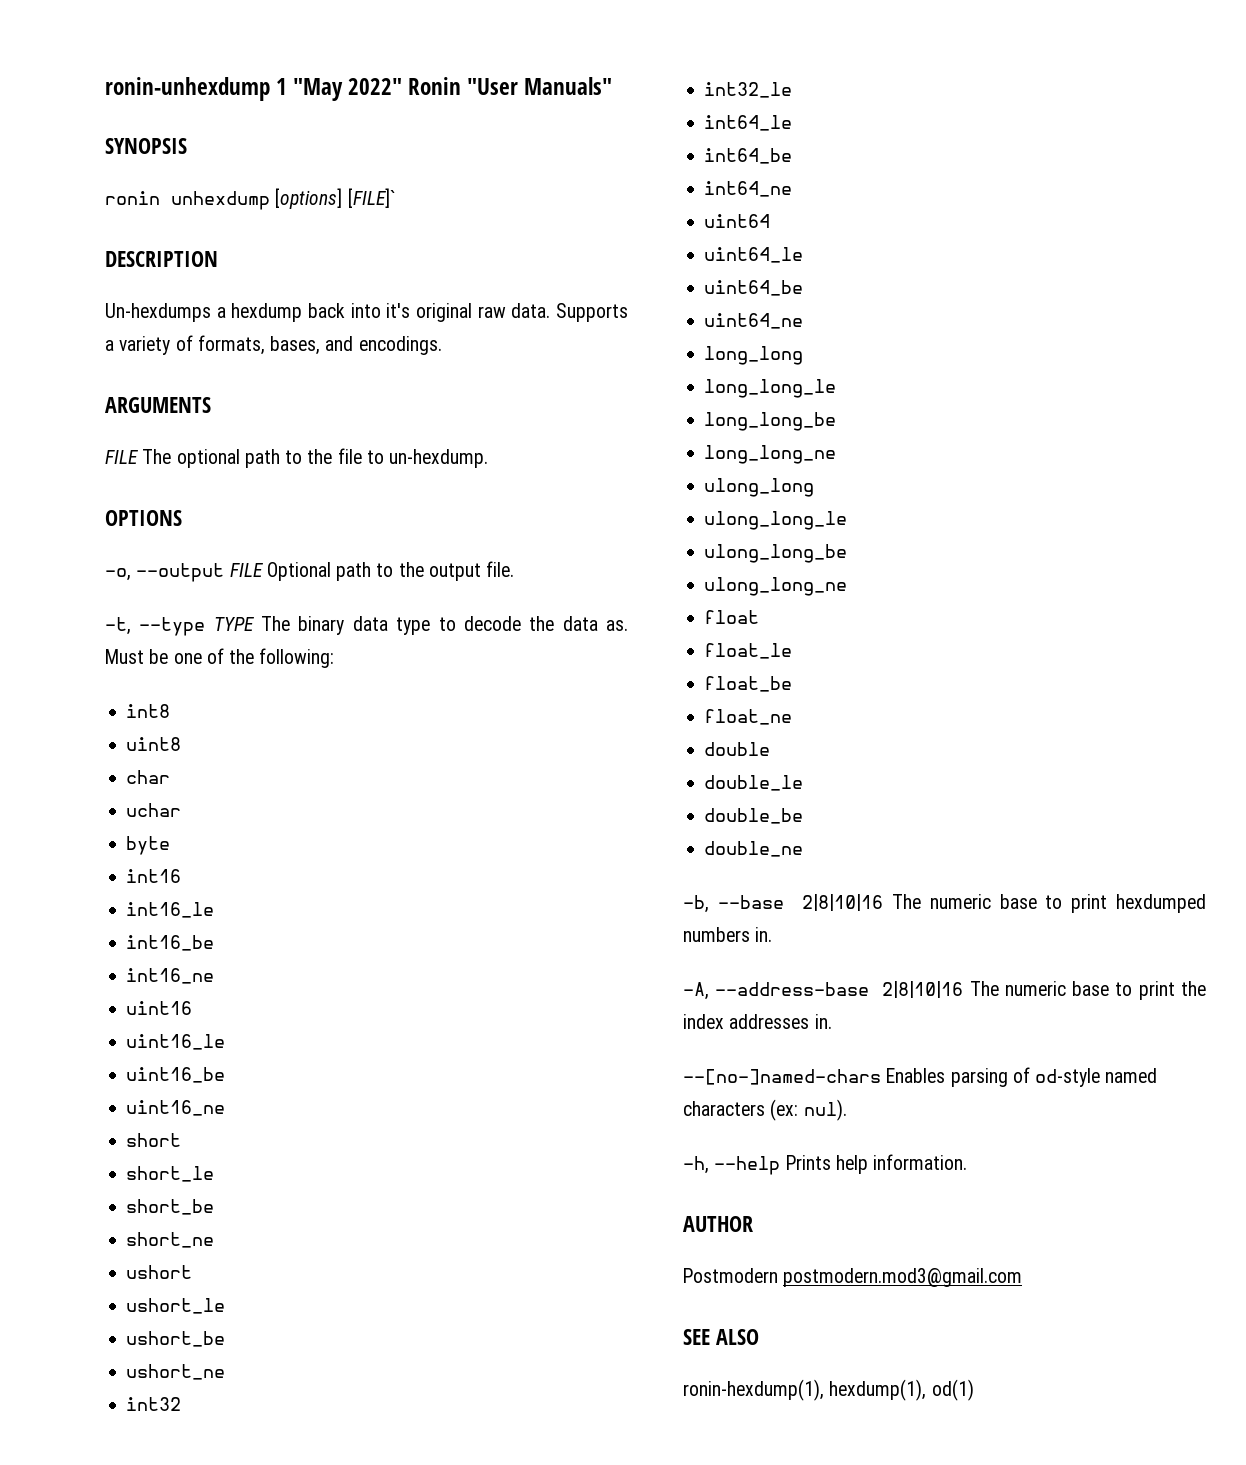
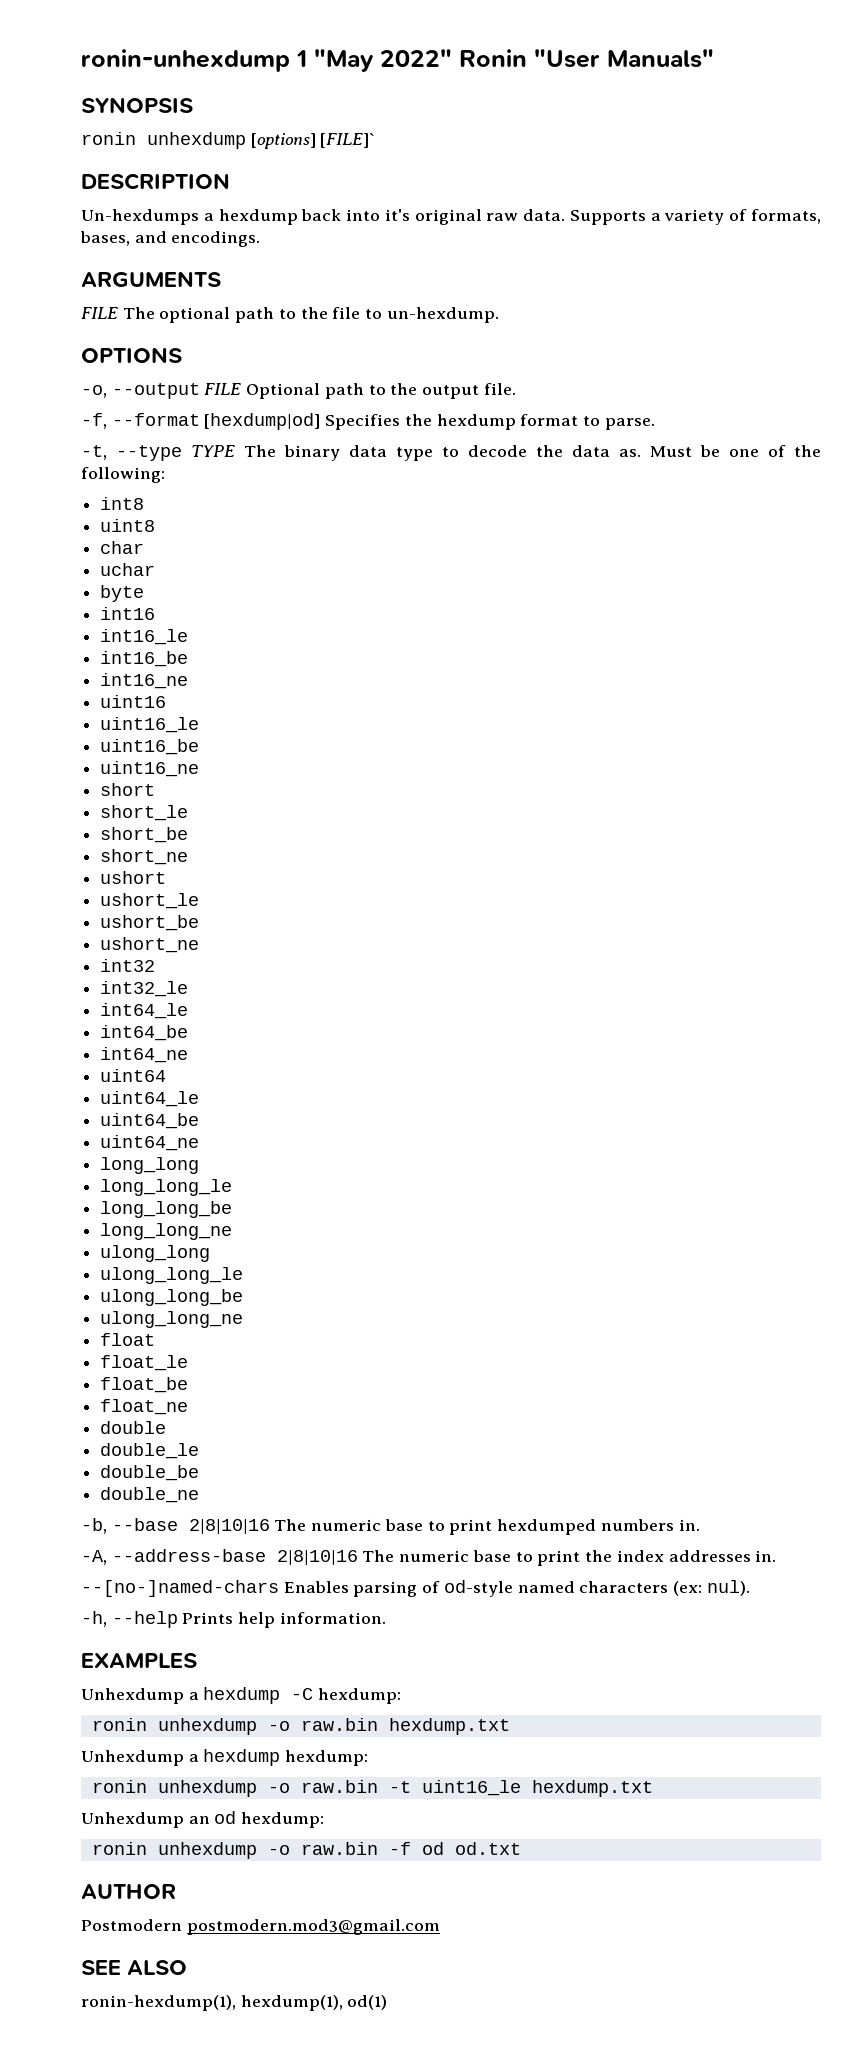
(515, 569) none -> [81,413,655,430] // -f, --format [hexdump|od] Specifies the hexdump format to parse.
(968, 1162) none -> [81,1653,197,1668] [81,1687,402,1704] [91,1718,510,1735] [81,1749,369,1766] [91,1780,653,1797] [81,1811,325,1828] [91,1842,521,1859] // EXAMPLES // Unhexdump a hexdump -C hexdump: // ronin unhexdump -o raw.bin hexdump.txt // Unhexdump a hexdump hexdump: // ronin unhexdump -o raw.bin -t uint16_le hexdump.txt // Unhexdump an od hexdump: // ronin unhexdump -o raw.bin -f od od.txt

